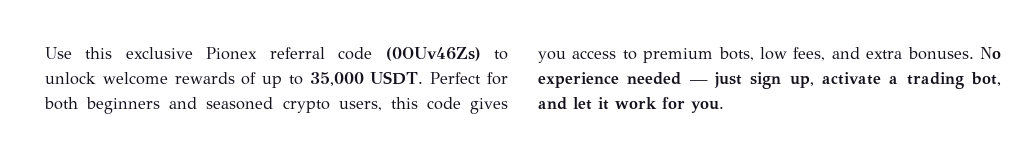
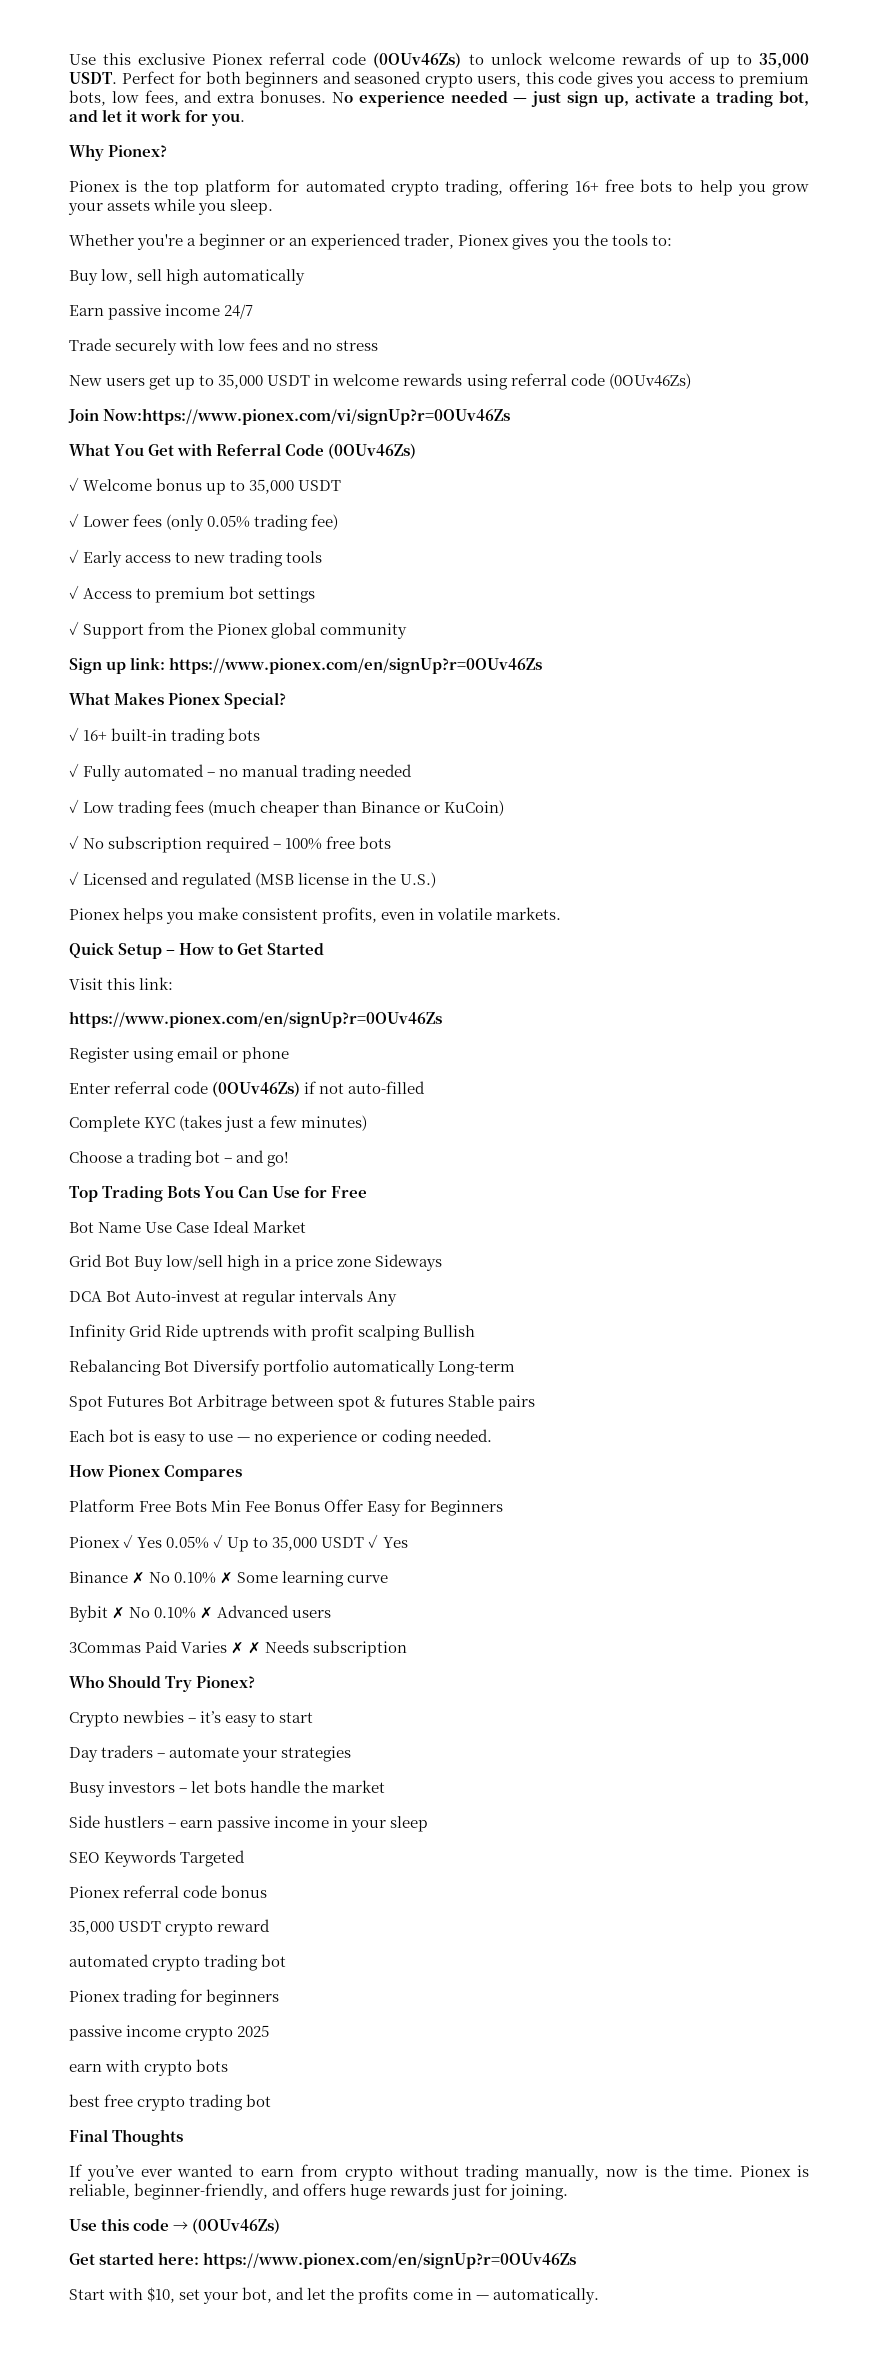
(724, 107) none -> [69,144,168,161] [69,179,809,196] [68,199,274,215] [69,233,672,250] [69,269,306,285] [69,304,254,320] [69,338,379,355] [69,373,691,390] [68,408,511,425] [69,443,417,459] [69,477,342,495] [69,513,339,531] [69,549,323,567] [69,585,316,603] [69,621,408,639] [69,657,543,674] [69,692,287,709] [69,727,261,745] [69,763,413,781] [69,799,505,817] [69,835,392,853] [69,871,437,889] [69,907,562,924] [69,942,325,959] [69,977,174,990] [69,1011,442,1028] [69,1047,290,1063] [69,1081,426,1097] [69,1115,368,1132] [69,1150,290,1167] [69,1186,368,1202] [69,1220,307,1233] [69,1254,443,1271] [69,1290,398,1306] [69,1324,476,1341] [69,1359,516,1376] [69,1394,536,1411] [69,1429,492,1446] [69,1465,243,1481] [69,1499,504,1516] [69,1534,408,1552] [69,1571,389,1587] [69,1605,332,1622] [69,1640,408,1657] [69,1675,256,1692] [69,1710,314,1727] [69,1745,352,1762] [69,1780,386,1797] [69,1815,429,1832] [69,1850,246,1867] [69,1885,268,1898] [69,1919,271,1936] [69,1954,287,1971] [69,1989,280,2006] [69,2025,270,2041] [69,2059,229,2076] [69,2094,272,2111] [69,2129,184,2146] [69,2164,809,2181] [69,2183,569,2200] [69,2218,281,2234] [69,2252,577,2269] [69,2287,599,2304] // Why Pionex? // Pionex is the top platform for automated crypto trading, offering 16+ free bots to help you grow your assets while you sleep. // Whether you're a beginner or an experienced trader, Pionex gives you the tools to: // Buy low, sell high automatically // Earn passive income 24/7 // Trade securely with low fees and no stress // New users get up to 35,000 USDT in welcome rewards using referral code (0OUv46Zs) // Join Now:https://www.pionex.com/vi/signUp?r=0OUv46Zs // What You Get with Referral Code (0OUv46Zs) // ✓ Welcome bonus up to 35,000 USDT // ✓ Lower fees (only 0.05% trading fee) // ✓ Early access to new trading tools // ✓ Access to premium bot settings // ✓ Support from the Pionex global community // Sign up link: https://www.pionex.com/en/signUp?r=0OUv46Zs // What Makes Pionex Special? // ✓ 16+ built-in trading bots // ✓ Fully automated – no manual trading needed // ✓ Low trading fees (much cheaper than Binance or KuCoin) // ✓ No subscription required – 100% free bots // ✓ Licensed and regulated (MSB license in the U.S.) // Pionex helps you make consistent profits, even in volatile markets. // Quick Setup – How to Get Started // Visit this link: // https://www.pionex.com/en/signUp?r=0OUv46Zs // Register using email or phone // Enter referral code (0OUv46Zs) if not auto-filled // Complete KYC (takes just a few minutes) // Choose a trading bot – and go! // Top Trading Bots You Can Use for Free // Bot Name Use Case Ideal Market // Grid Bot Buy low/sell high in a price zone Sideways // DCA Bot Auto-invest at regular intervals Any // Infinity Grid Ride uptrends with profit scalping Bullish // Rebalancing Bot Diversify portfolio automatically Long-term // Spot Futures Bot Arbitrage between spot & futures Stable pairs // Each bot is easy to use — no experience or coding needed. // How Pionex Compares // Platform Free Bots Min Fee Bonus Offer Easy for Beginners // Pionex ✓ Yes 0.05% ✓ Up to 35,000 USDT ✓ Yes // Binance ✗ No 0.10% ✗ Some learning curve // Bybit ✗ No 0.10% ✗ Advanced users // 3Commas Paid Varies ✗ ✗ Needs subscription // Who Should Try Pionex? // Crypto newbies – it’s easy to start // Day traders – automate your strategies // Busy investors – let bots handle the market // Side hustlers – earn passive income in your sleep // SEO Keywords Targeted // Pionex referral code bonus // 35,000 USDT crypto reward // automated crypto trading bot // Pionex trading for beginners // passive income crypto 2025 // earn with crypto bots // best free crypto trading bot // Final Thoughts // If you’ve ever wanted to earn from crypto without trading manually, now is the time. Pionex is reliable, beginner-friendly, and offers huge rewards just for joining. // Use this code → (0OUv46Zs) // Get started here: https://www.pionex.com/en/signUp?r=0OUv46Zs // Start with $10, set your bot, and let the profits come in — automatically.

